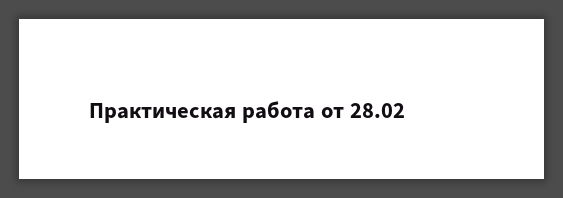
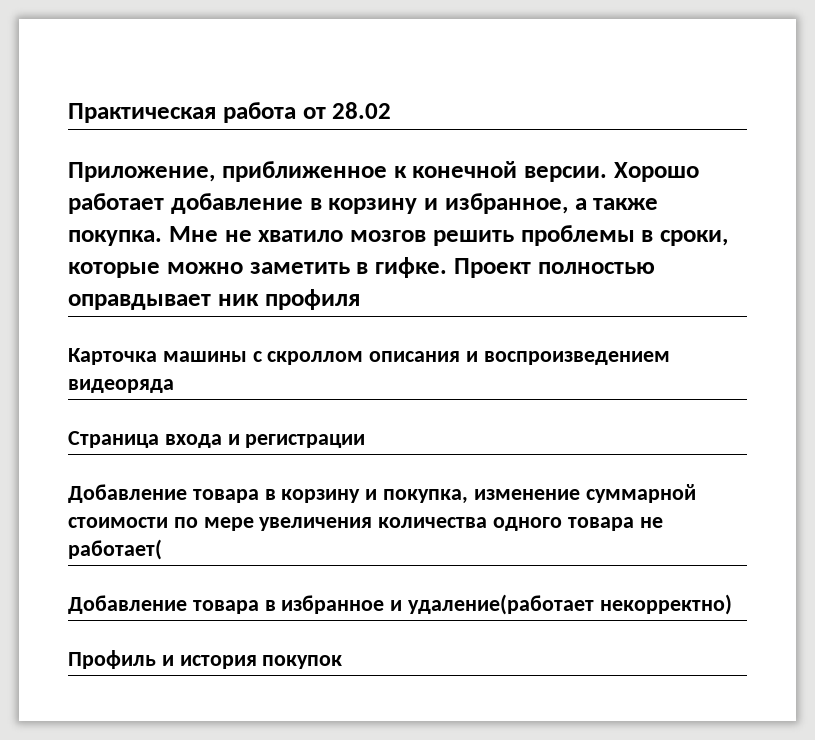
(406, 110) none -> [68,161,699,182] [68,193,659,214] [68,225,728,246] [68,257,655,278] [68,289,360,310] [68,348,670,365] [68,379,174,393] [68,431,366,448] [68,484,696,504] [68,517,663,531] [68,539,162,560] [68,594,732,615] [68,650,343,669] // Приложение, приближенное к конечной версии. Хорошо работает добавление в корзину и избранное, а также покупка. Мне не хватило мозгов решить проблемы в сроки, которые можно заметить в гифке. Проект полностью оправдывает ник профиля // Карточка машины с скроллом описания и воспроизведением видеоряда // Страница входа и регистрации // Добавление товара в корзину и покупка, изменение суммарной стоимости по мере увеличения количества одного товара не работает( // Добавление товара в избранное и удаление(работает некорректно) // Профиль и история покупок

